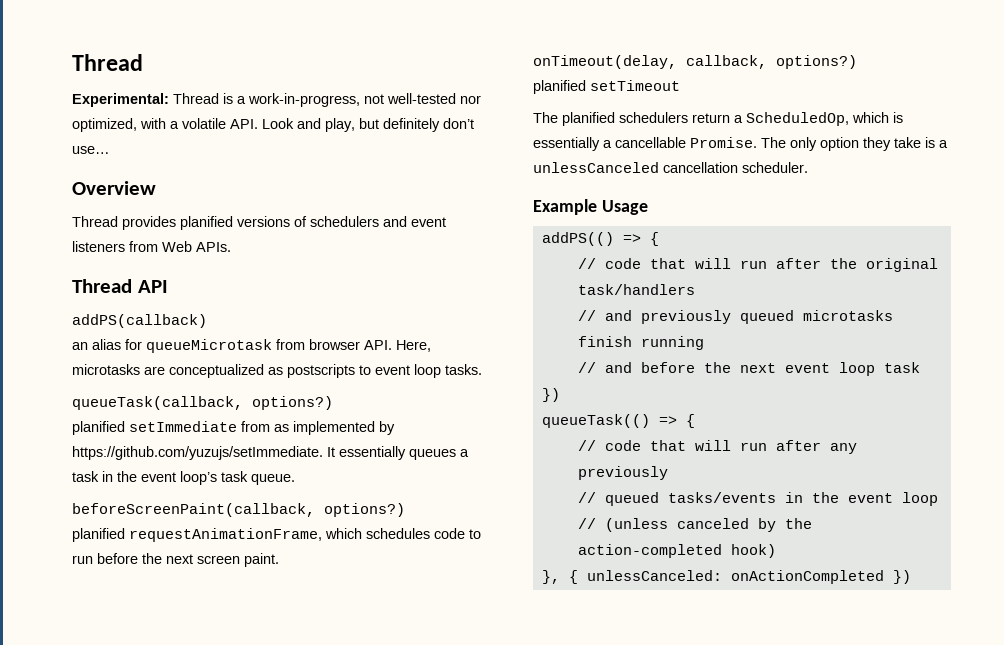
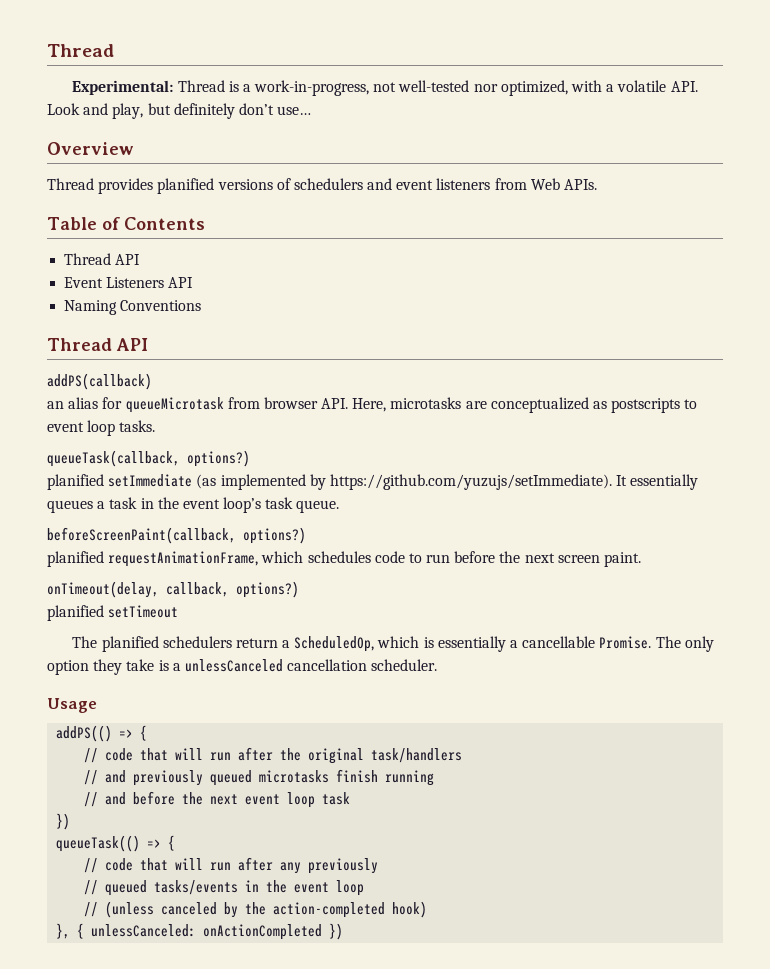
(231, 247) none -> [47,217,205,230] [64,253,141,265] [64,277,194,288] [64,300,202,315] // Table of Contents // Thread API // Event Listeners API // Naming Conventions
[241,421,289,432] from as -> [196,474,217,489] (as
[72,446,323,460] https://github.com/yuzujs/setImmediate. -> [329,474,612,490] https://github.com/yuzujs/setImmediate).
[533,199,597,215] Example -> (438, 665) none

